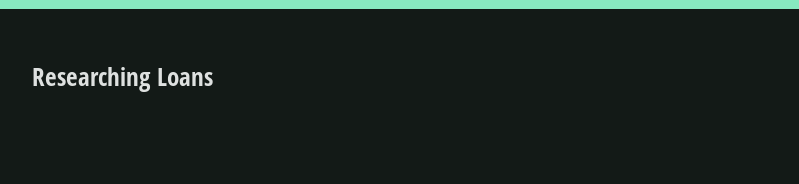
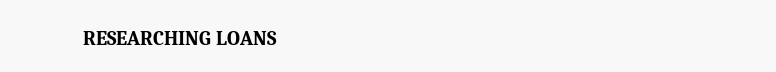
[32,67,213,92] Researching Loans -> [83,31,278,45] RESEARCHING LOANS

